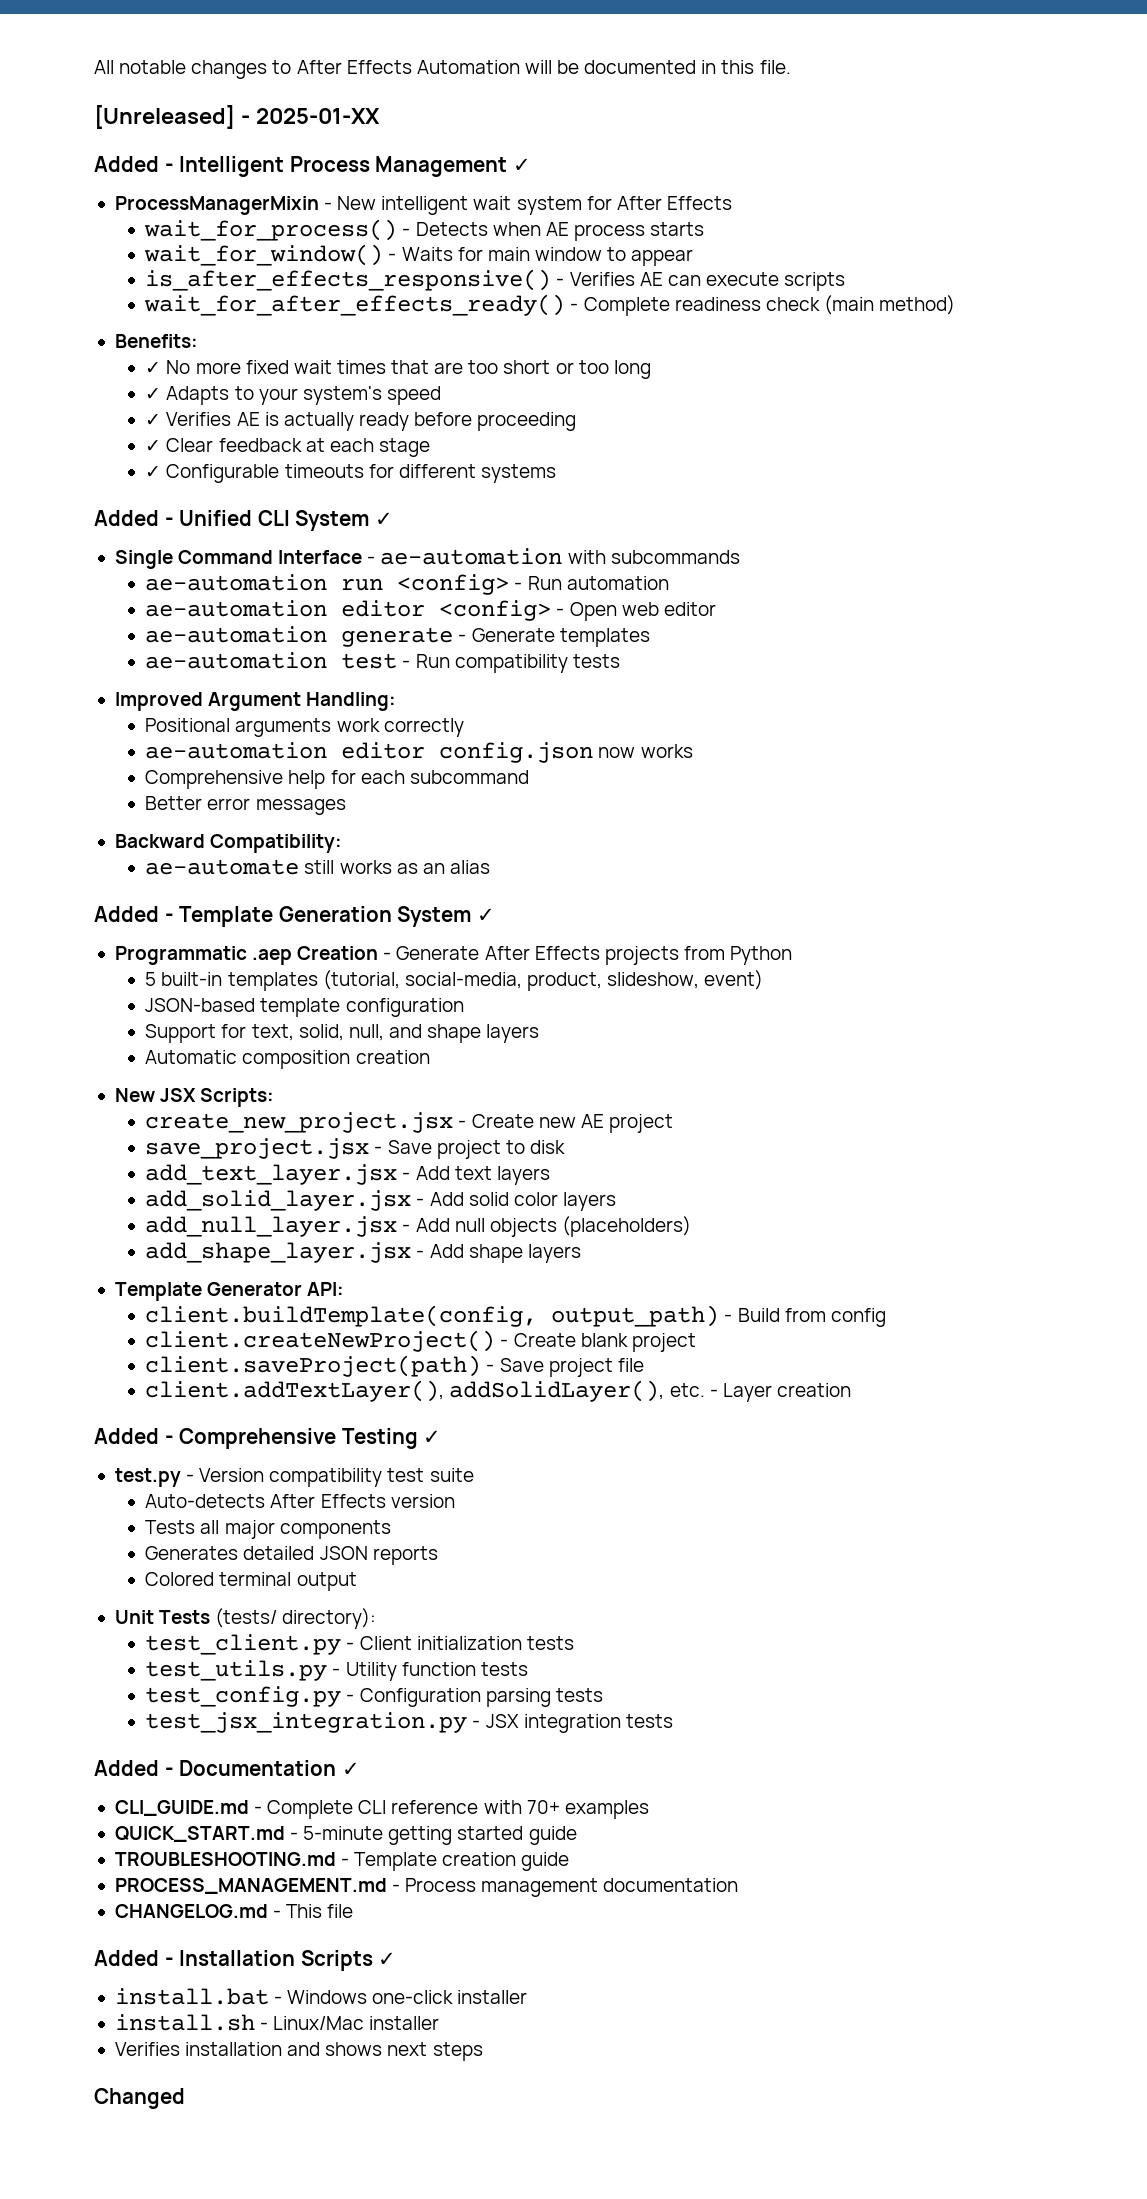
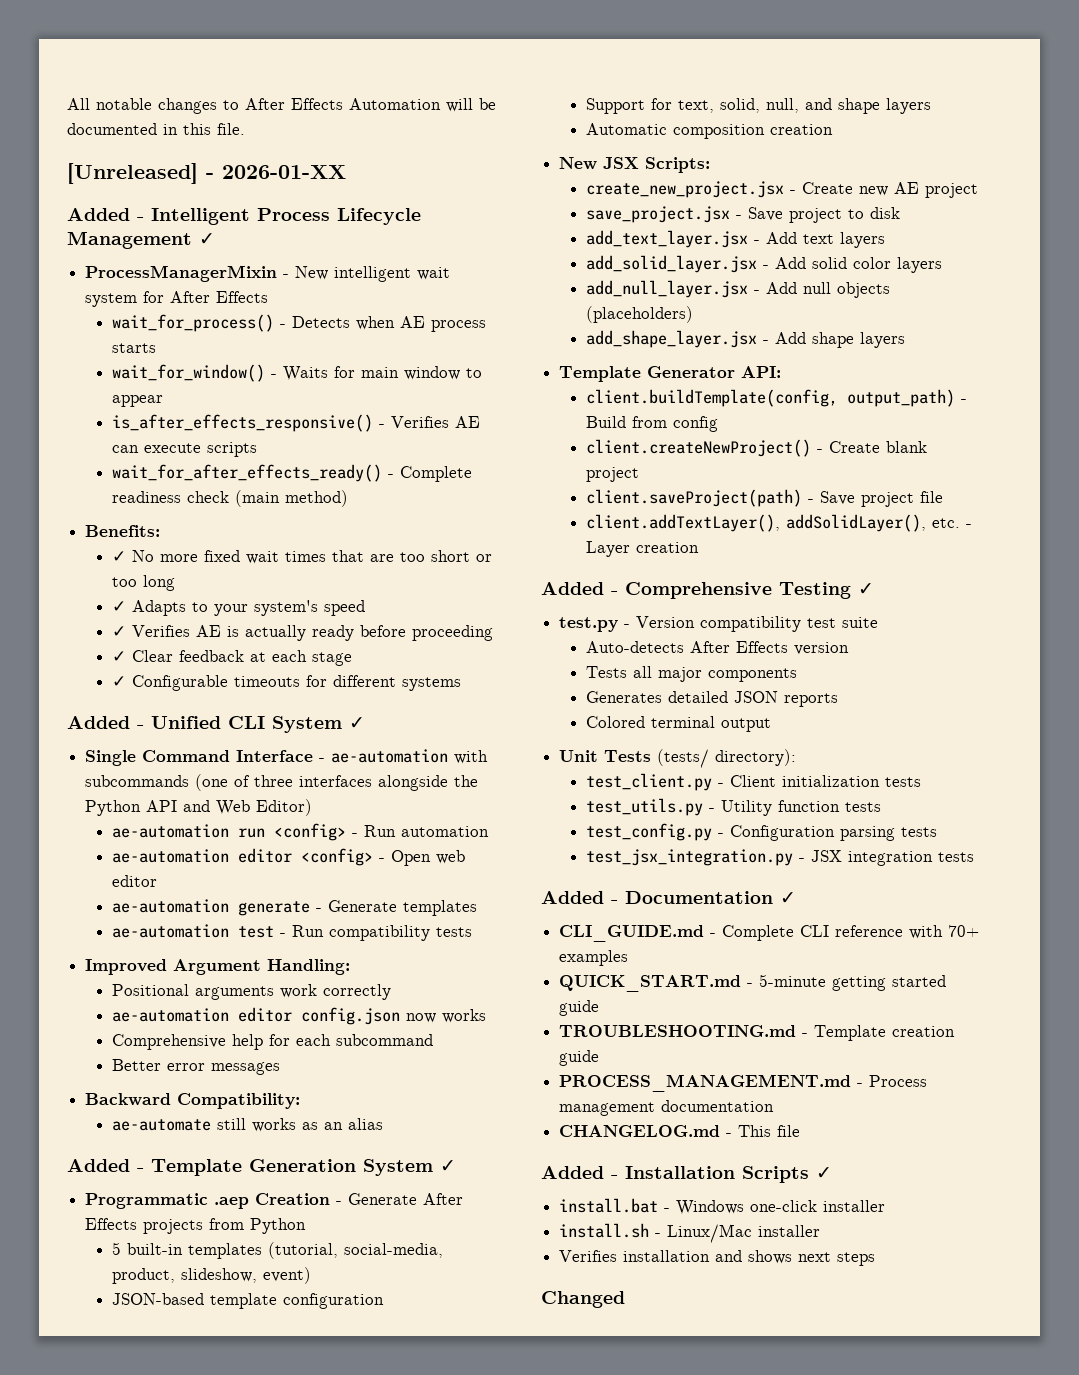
[255,108,380,124] 2025-01-XX -> [222,165,346,179] 2026-01-XX
(370, 164) none -> [337,208,421,225] Lifecycle
(740, 557) none -> [195,774,479,791] [85,799,313,816] (one of three interfaces alongside the Python API and Web Editor)

